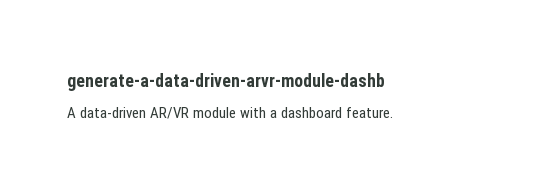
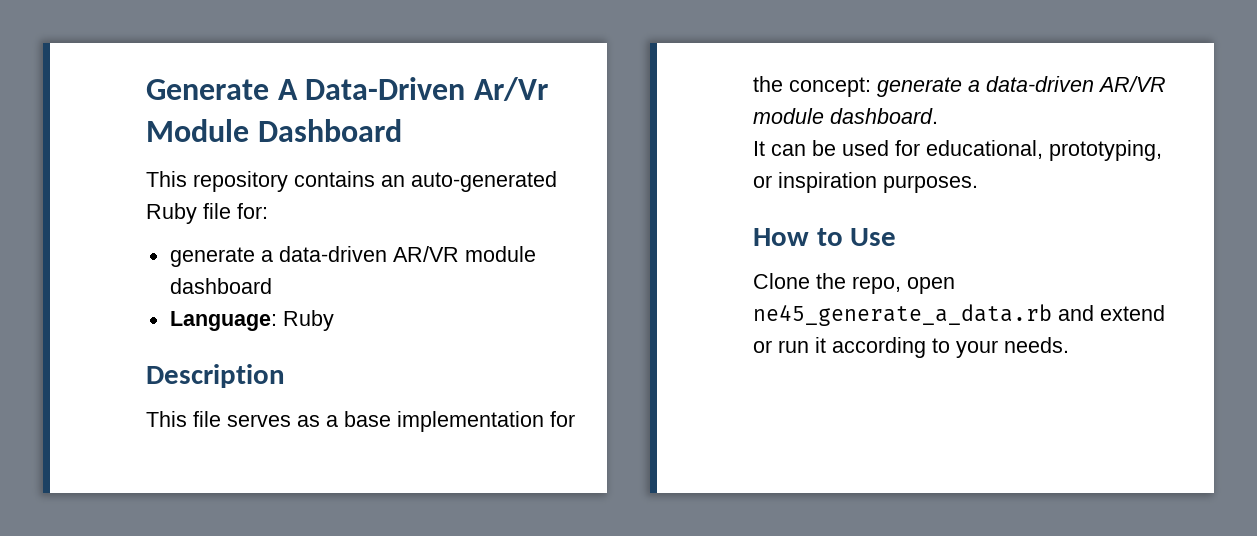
[67,73,385,91] [67,107,394,119] generate-a-data-driven-arvr-module-dashb // A data-driven AR/VR module with a dashboard feature. -> [146,77,548,101] [146,119,402,142] [146,171,557,192] [146,203,268,224] [169,246,536,267] [169,278,272,294] [169,310,334,331] [146,364,285,388] [146,411,575,432] [753,76,1166,97] [753,108,938,124] [753,140,1162,161] [753,172,978,193] [753,228,897,246] [753,273,955,294] [753,304,1165,326] [753,337,1069,358] Generate A Data-Driven Ar/Vr Module Dashboard // This repository contains an auto-generated Ruby file for: // generate a data-driven AR/VR module dashboard // Language: Ruby // Description // This file serves as a base implementation for the concept: generate a data-driven AR/VR module dashboard. // It can be used for educational, prototyping, or inspiration purposes. // How to Use // Clone the repo, open ne45_generate_a_data.rb and extend or run it according to your needs.

